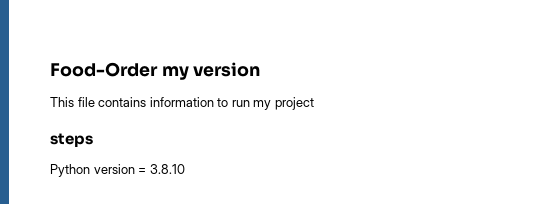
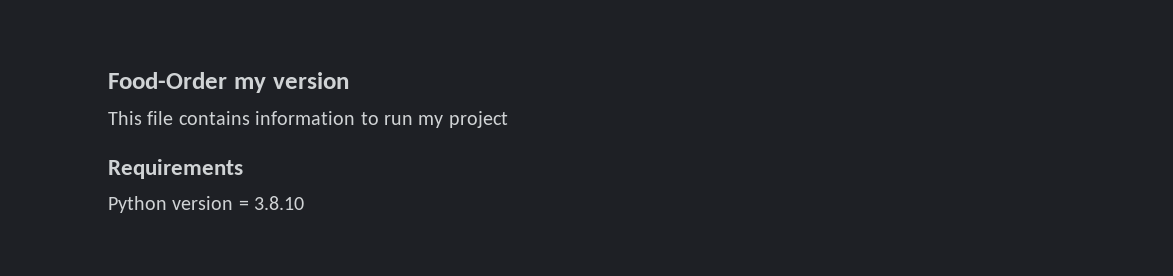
[50,133,93,147] steps -> [108,159,243,179] Requirements

